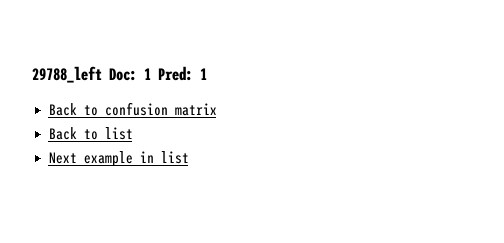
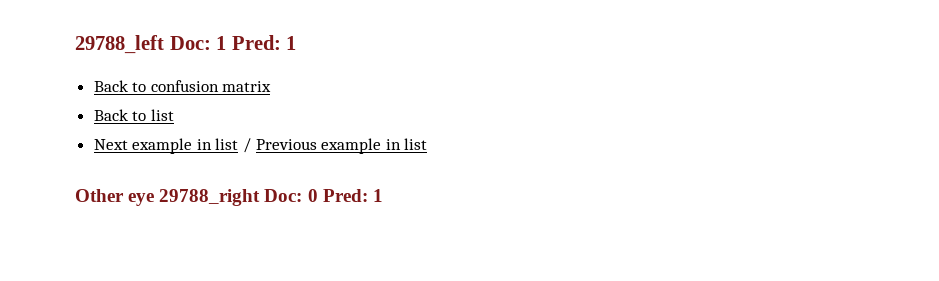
(189, 157) none -> [243,138,428,154] [75,189,383,206] / Previous example in list // Other eye 29788_right Doc: 0 Pred: 1

